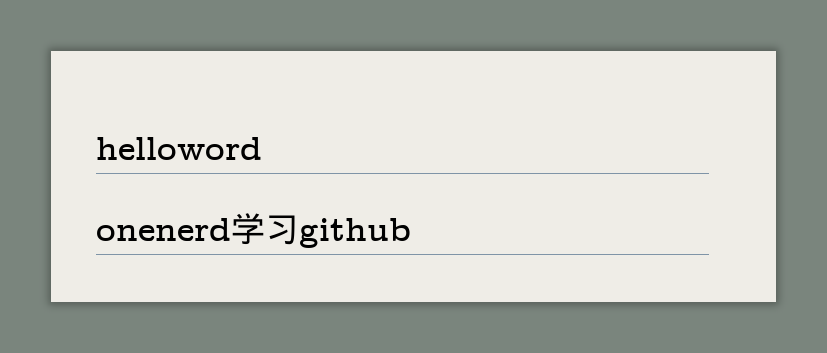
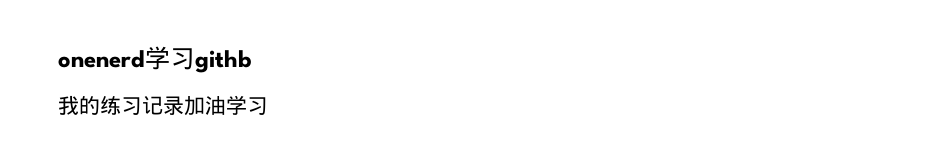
[96,137,262,160] helloword // -> (58, 59) none
[299,218,411,248] github -> [195,50,252,73] [58,95,268,116] githb // 我的练习记录加油学习

